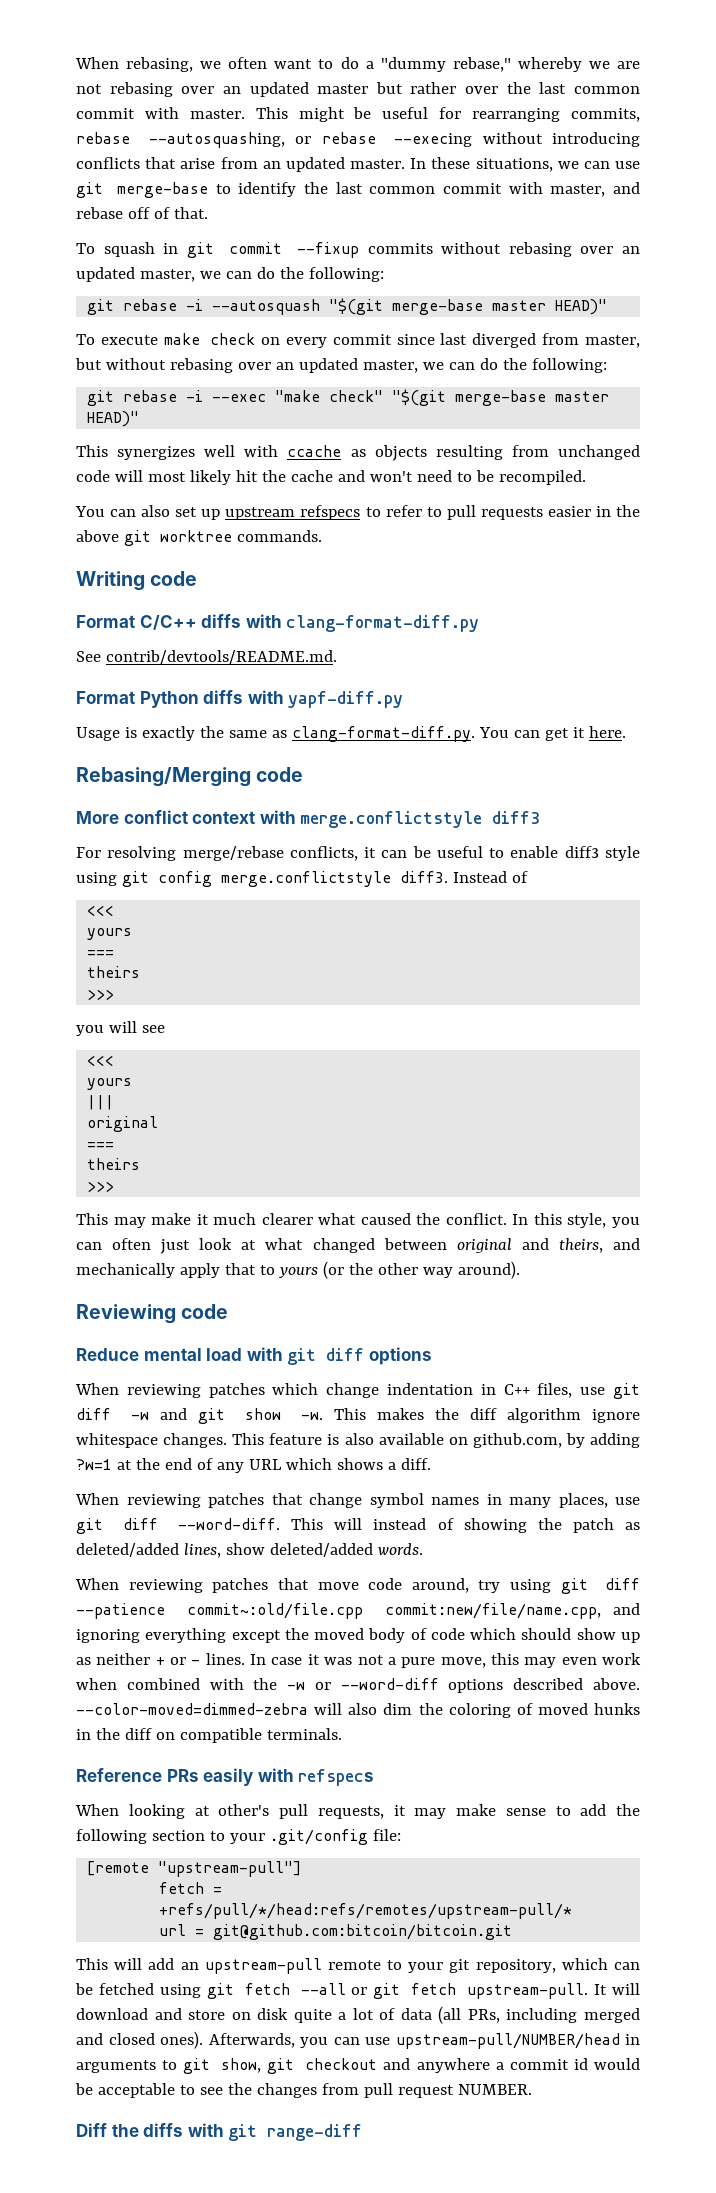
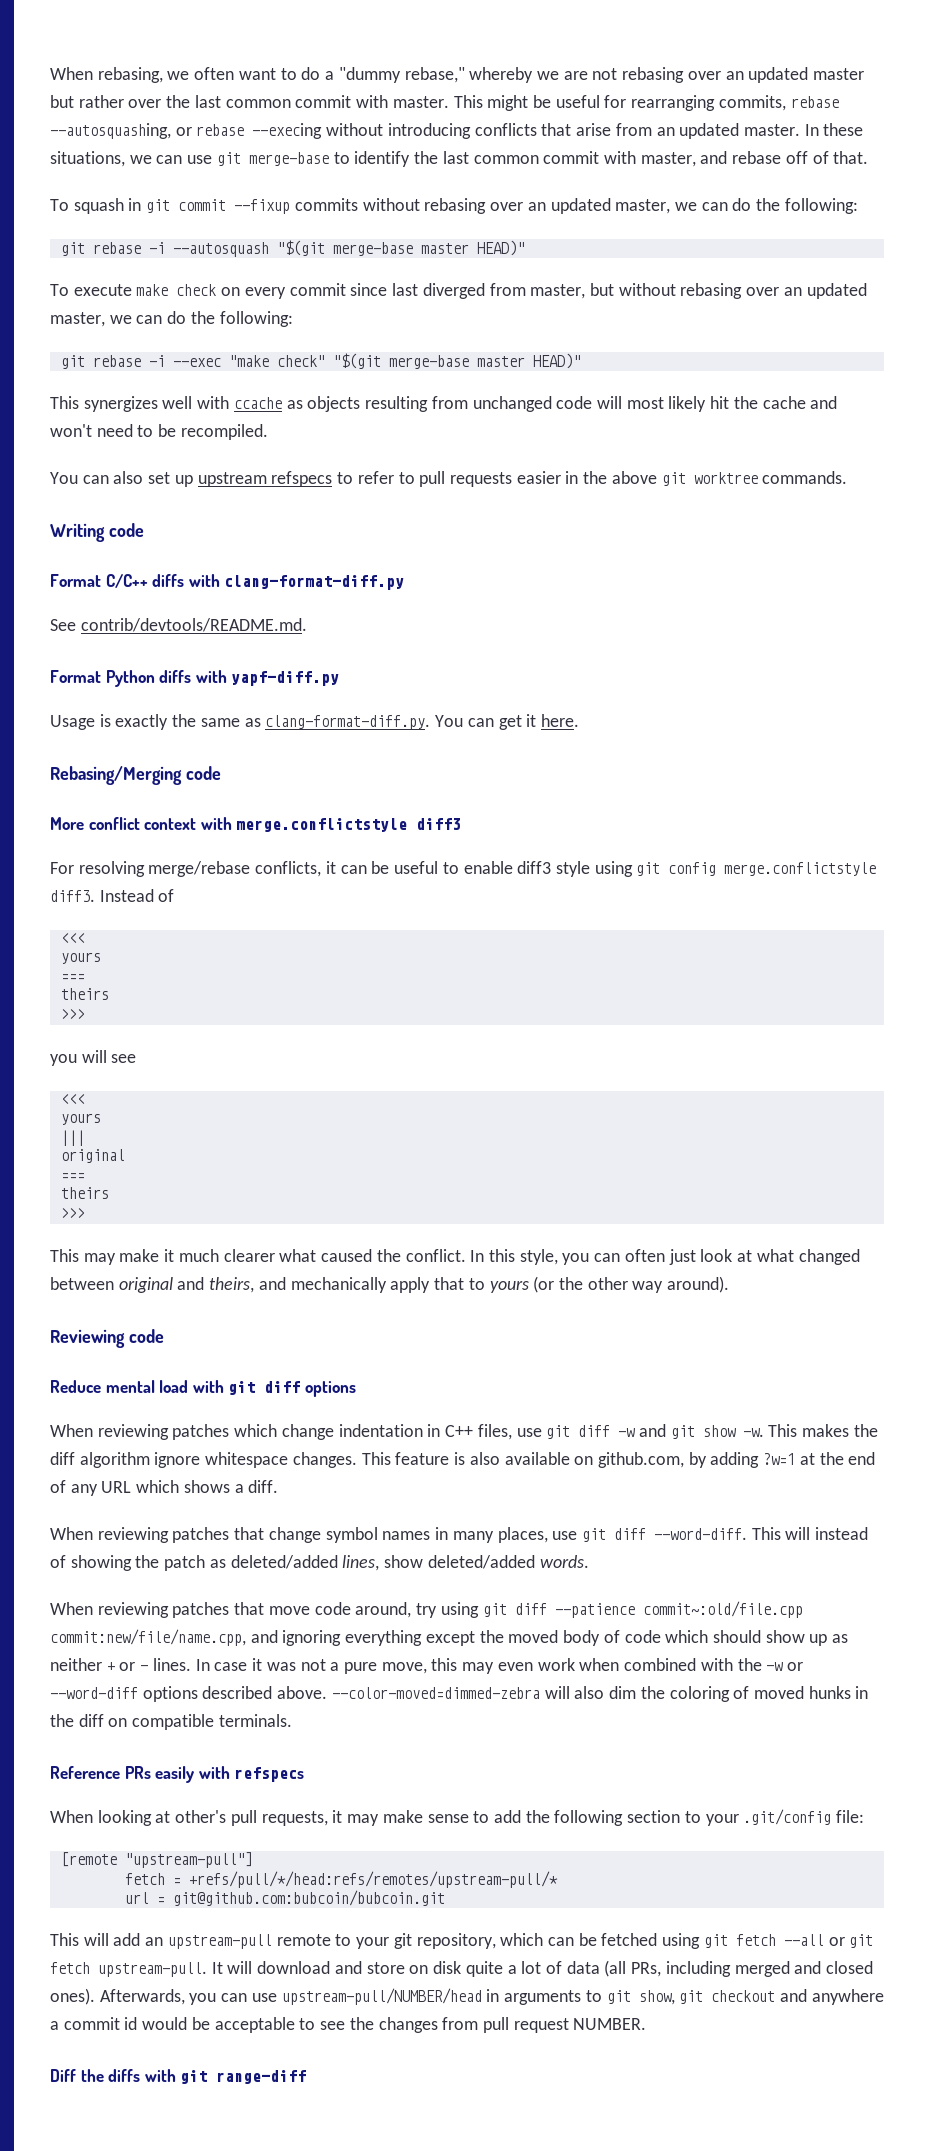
[213,1924,513,1940] git@github.com:bitcoin/bitcoin.git -> [172,1890,445,1906] git@github.com:bubcoin/bubcoin.git

